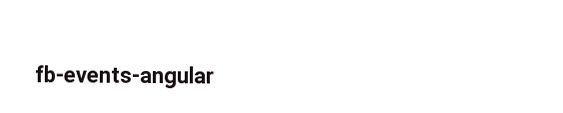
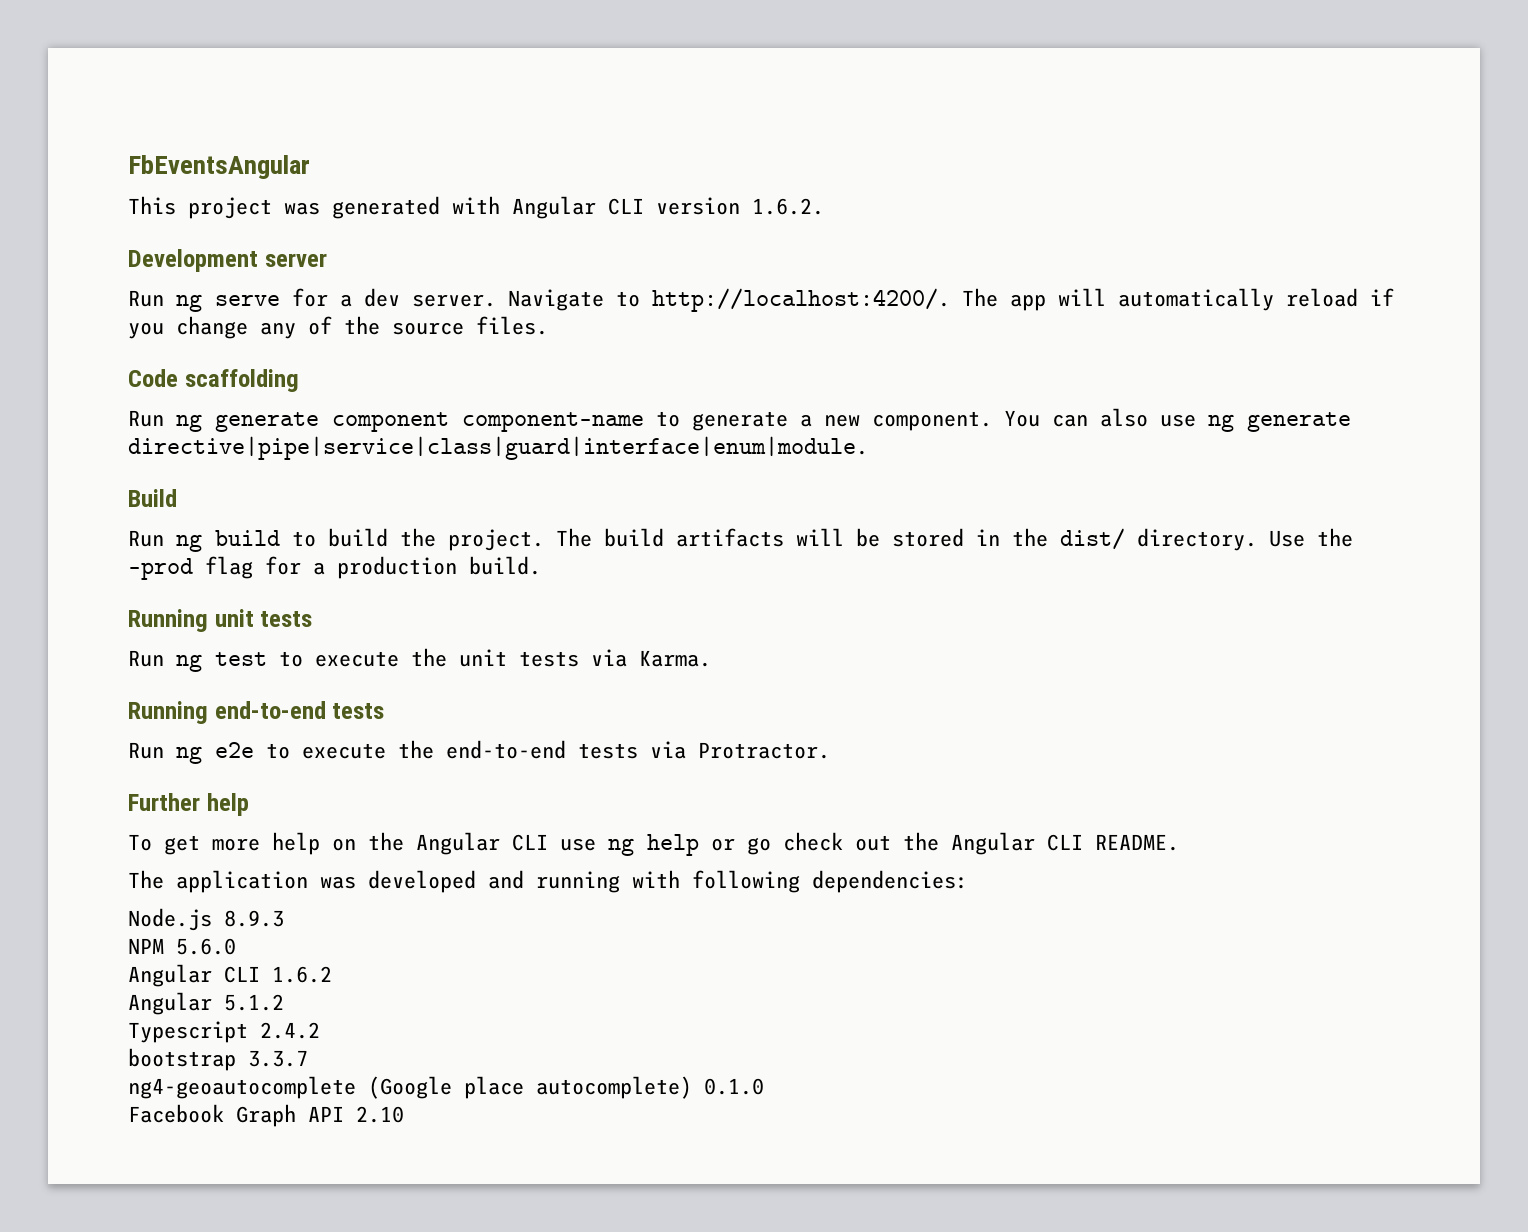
[34,65,214,89] fb-events-angular -> [128,155,310,179] [128,196,824,219] [128,249,327,272] [128,288,1394,312] [128,316,548,339] [128,369,299,392] [128,408,1351,432] [128,436,868,460] [128,489,177,507] [128,528,1353,552] [128,556,541,580] [128,609,313,632] [128,648,711,672] [128,701,385,724] [128,740,830,764] [128,793,249,816] [128,832,1179,856] [128,870,968,893] [128,908,284,931] [128,938,236,955] [128,964,332,987] [128,992,284,1015] [128,1021,320,1043] [128,1048,308,1071] [128,1076,764,1099] [128,1104,404,1127] FbEventsAngular // This project was generated with Angular CLI version 1.6.2. // Development server // Run ng serve for a dev server. Navigate to http://localhost:4200/. The app will automatically reload if you change any of the source files. // Code scaffolding // Run ng generate component component-name to generate a new component. You can also use ng generate directive|pipe|service|class|guard|interface|enum|module. // Build // Run ng build to build the project. The build artifacts will be stored in the dist/ directory. Use the -prod flag for a production build. // Running unit tests // Run ng test to execute the unit tests via Karma. // Running end-to-end tests // Run ng e2e to execute the end-to-end tests via Protractor. // Further help // To get more help on the Angular CLI use ng help or go check out the Angular CLI README. // The application was developed and running with following dependencies: // Node.js 8.9.3 // NPM 5.6.0 // Angular CLI 1.6.2 // Angular 5.1.2 // Typescript 2.4.2 // bootstrap 3.3.7 // ng4-geoautocomplete (Google place autocomplete) 0.1.0 // Facebook Graph API 2.10

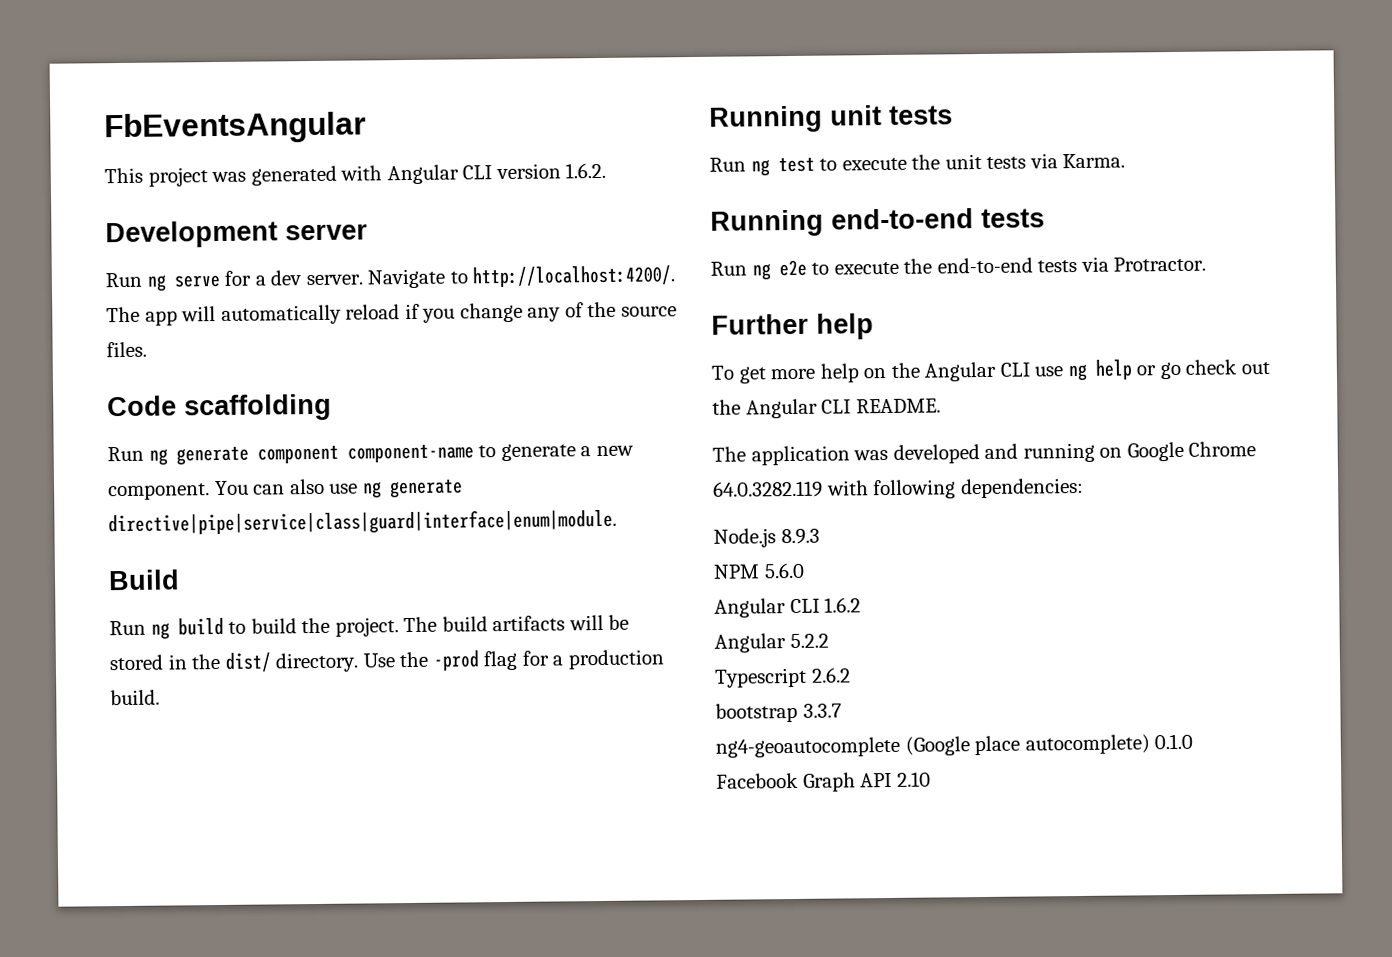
(620, 882) none -> [1099,441,1257,462] [713,480,823,498] on Google Chrome 64.0.3282.119
[224,994,284,1011] 5.1.2 -> [789,633,829,649] 5.2.2
[260,1022,320,1039] 2.4.2 -> [810,667,851,683] 2.6.2

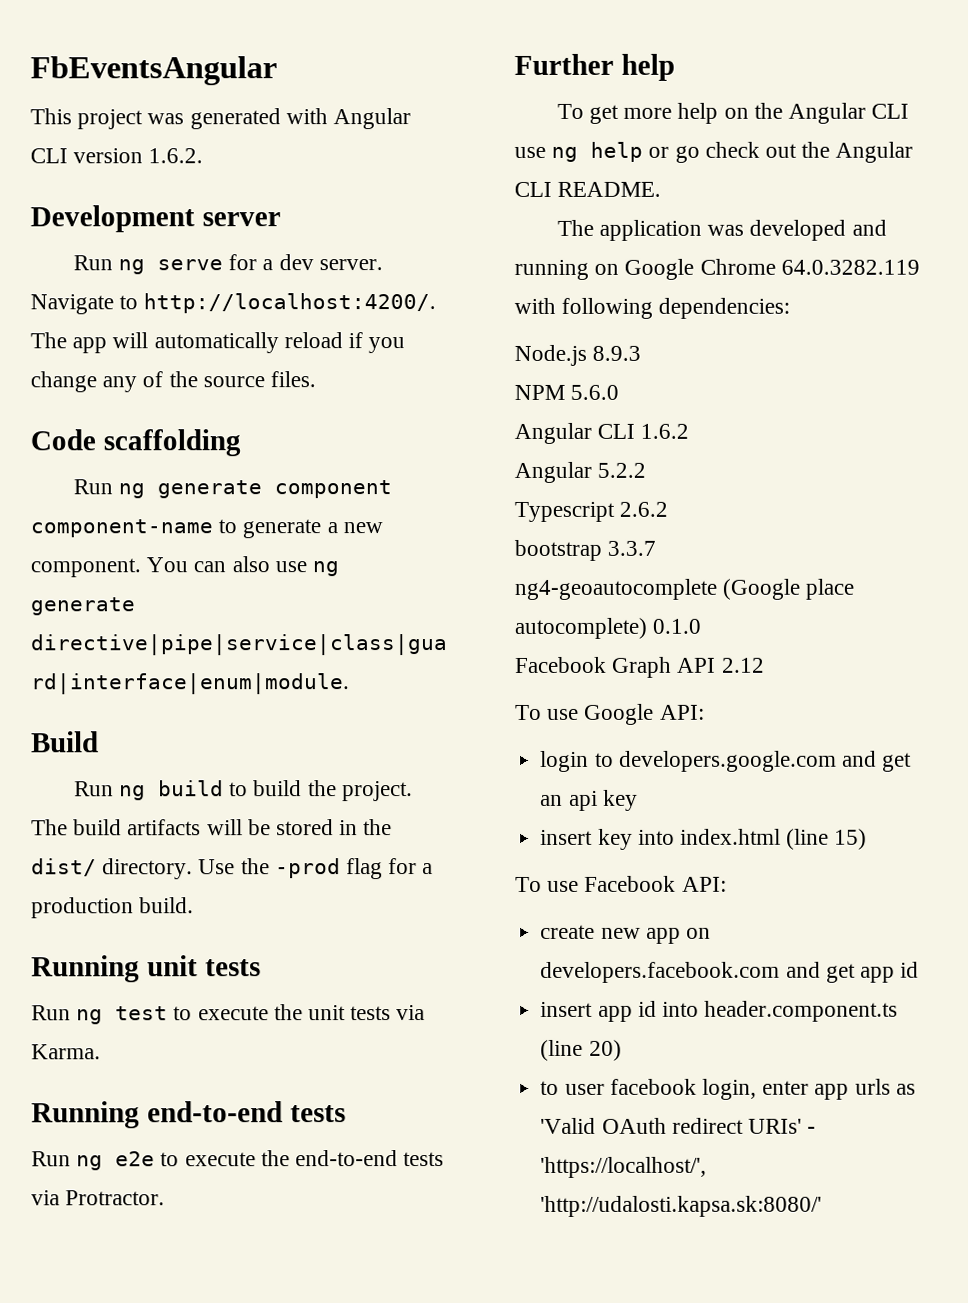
[896,771,931,787] 2.10 -> [721,657,765,673] [515,703,705,725] [540,750,913,772] [540,789,638,811] [540,828,868,850] [515,875,727,892] [540,924,711,944] [540,961,920,983] [540,1000,899,1022] [540,1039,622,1061] [540,1078,916,1100] [540,1117,817,1134] [540,1156,708,1178] [540,1195,823,1217] 2.12 // To use Google API: // login to developers.google.com and get an api key // insert key into index.html (line 15) // To use Facebook API: // create new app on developers.facebook.com and get app id // insert app id into header.component.ts (line 20) // to user facebook login, enter app urls as 'Valid OAuth redirect URIs' - 'https://localhost/', 'http://udalosti.kapsa.sk:8080/'

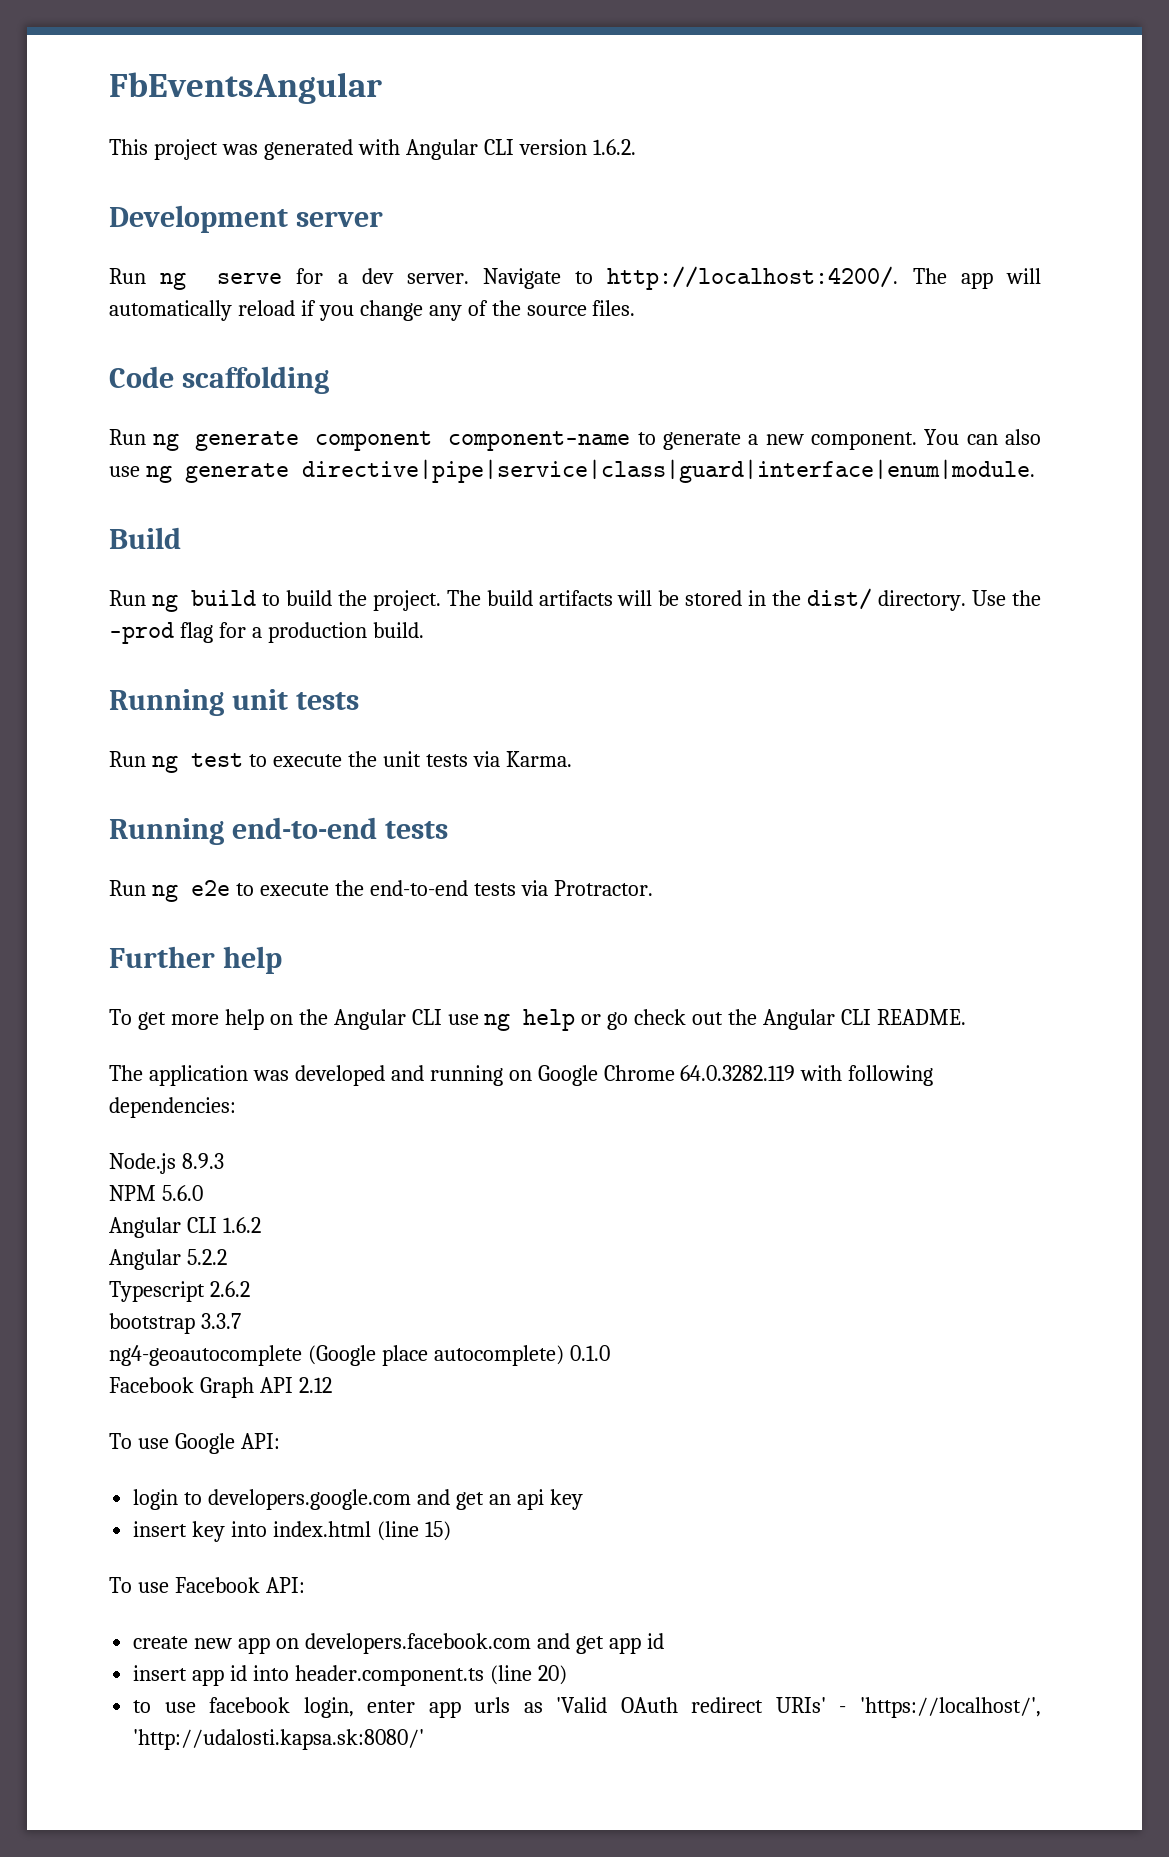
[564,1083,605,1095] user -> [164,1702,196,1713] use

